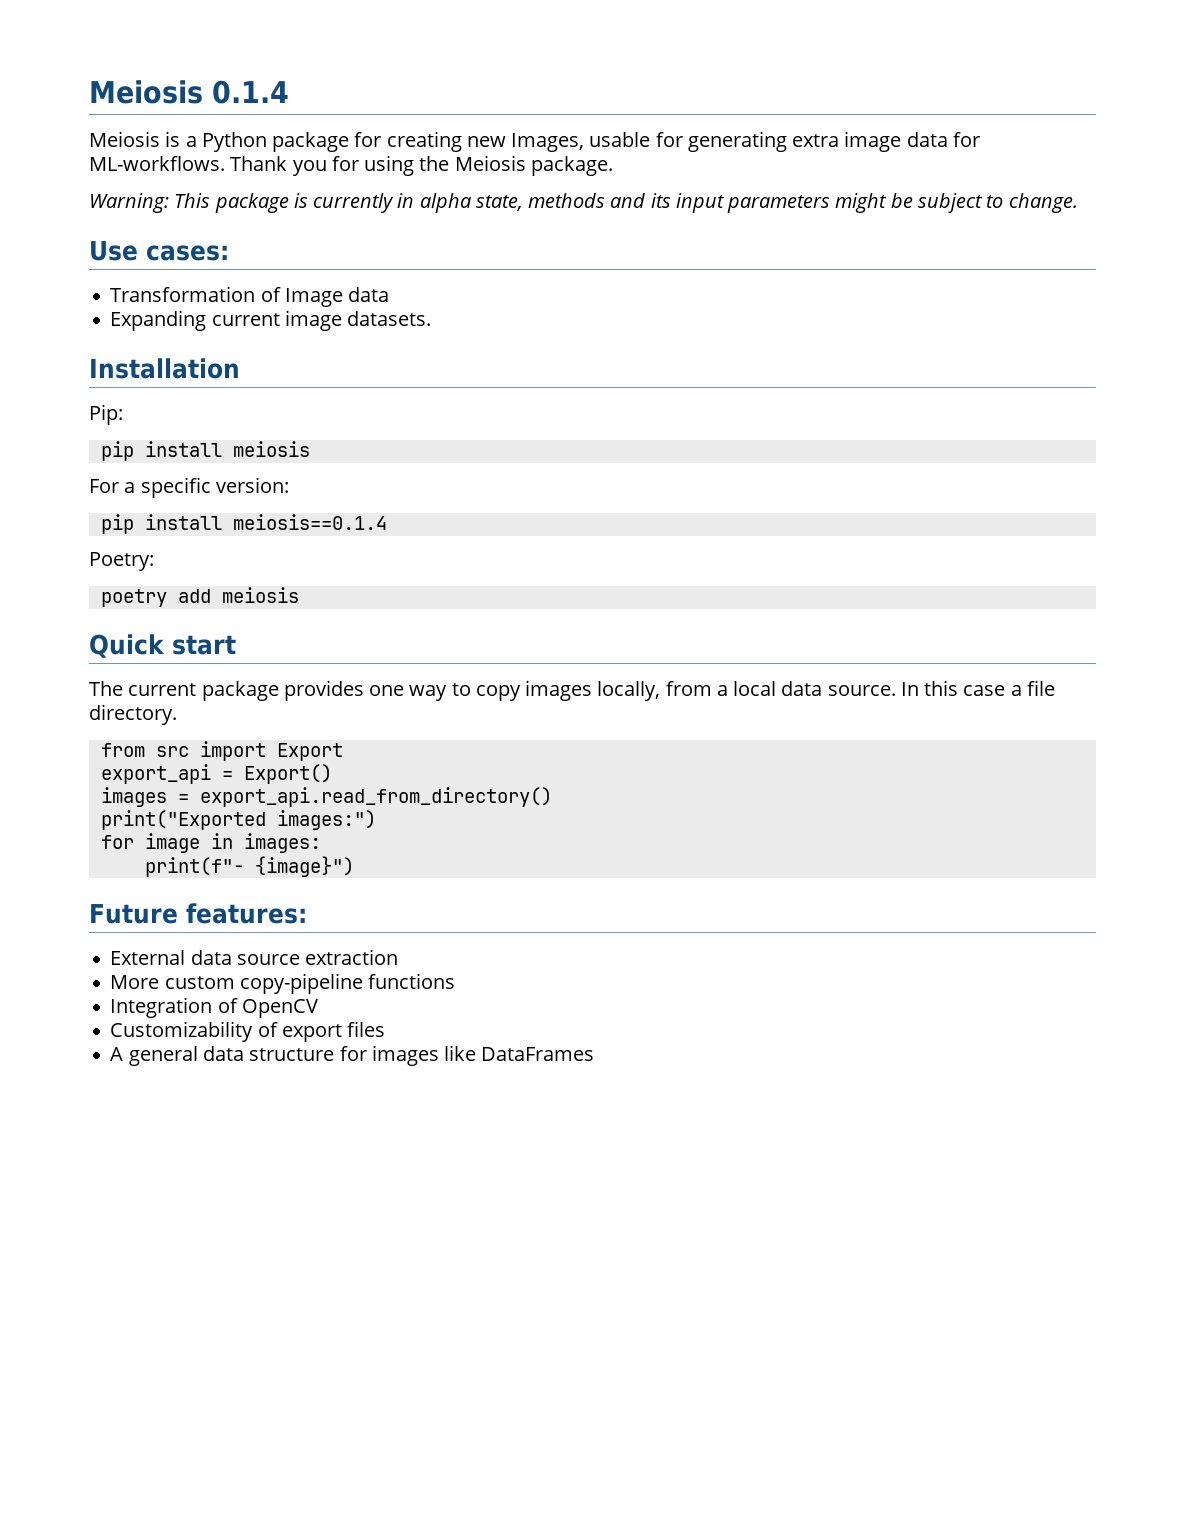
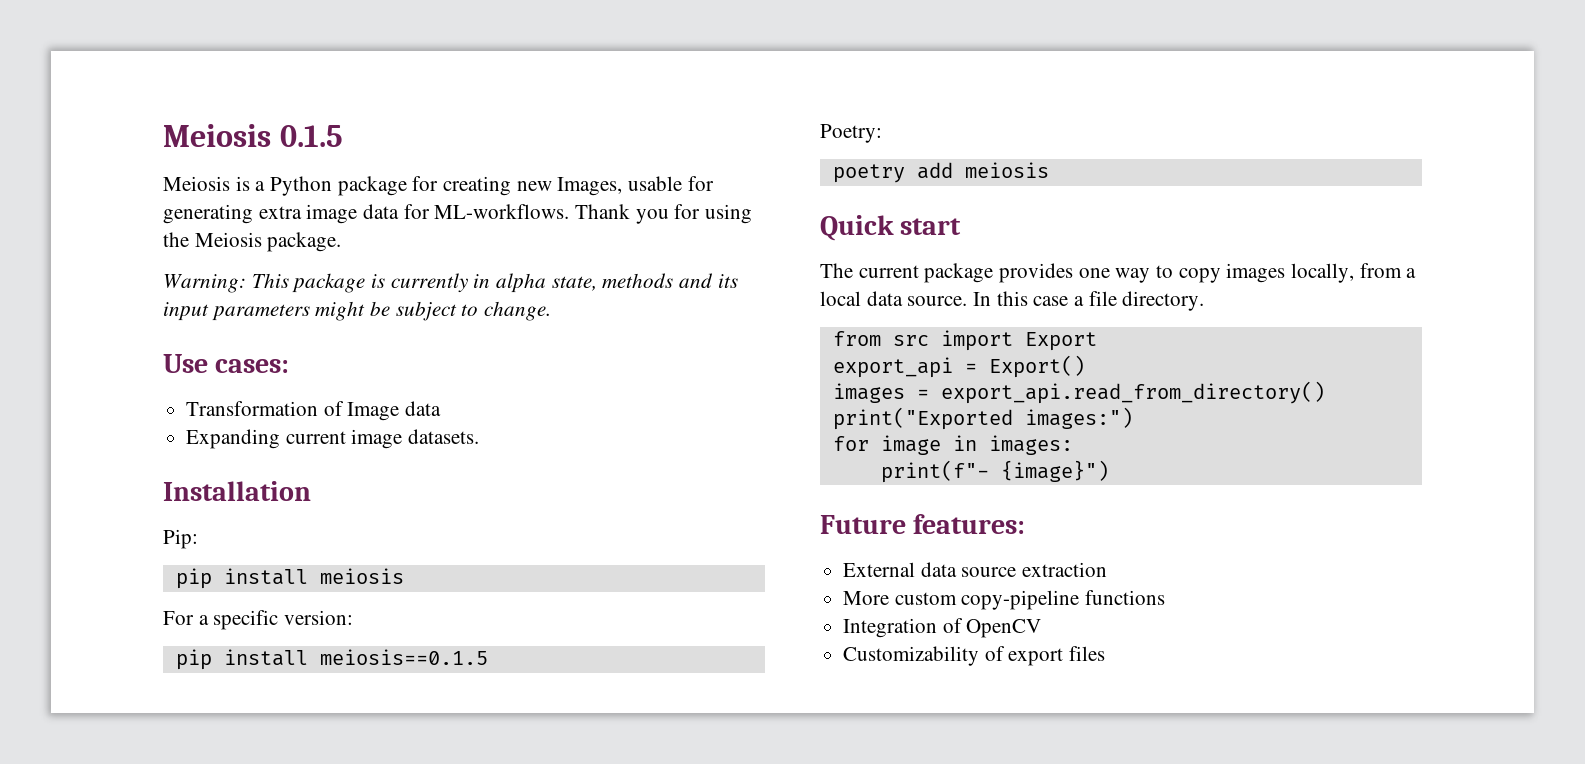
[89,80,289,104] Meiosis 0.1.4 -> [163,124,343,147] Meiosis 0.1.5
[232,514,387,530] meiosis==0.1.4 -> [319,649,488,665] meiosis==0.1.5
[110,1045,595,1066] // A general data structure for images like DataFrames -> (1106, 653) none

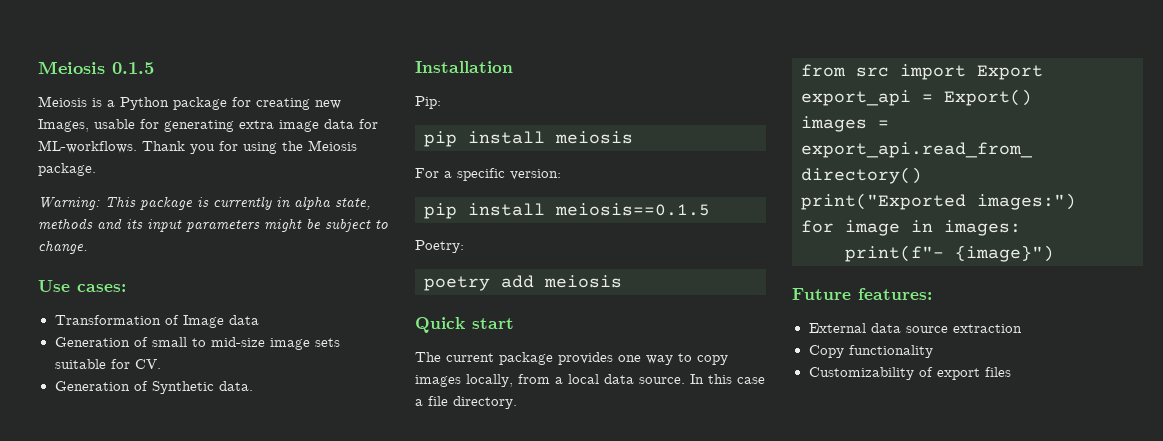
[186,429,480,449] Expanding current image datasets. -> [54,337,340,350] [54,359,161,369] [54,381,253,394] Generation of small to mid-size image sets suitable for CV. // Generation of Synthetic data.
[843,590,1166,610] [843,618,1042,638] More custom copy-pipeline functions // Integration of OpenCV -> [808,345,933,358] Copy functionality

